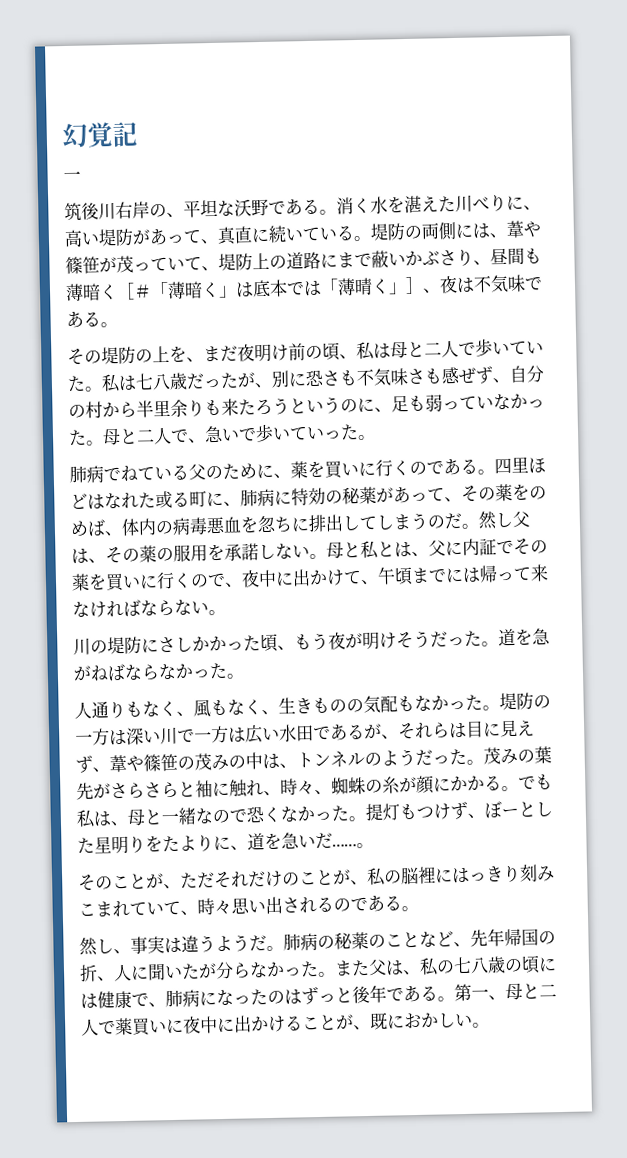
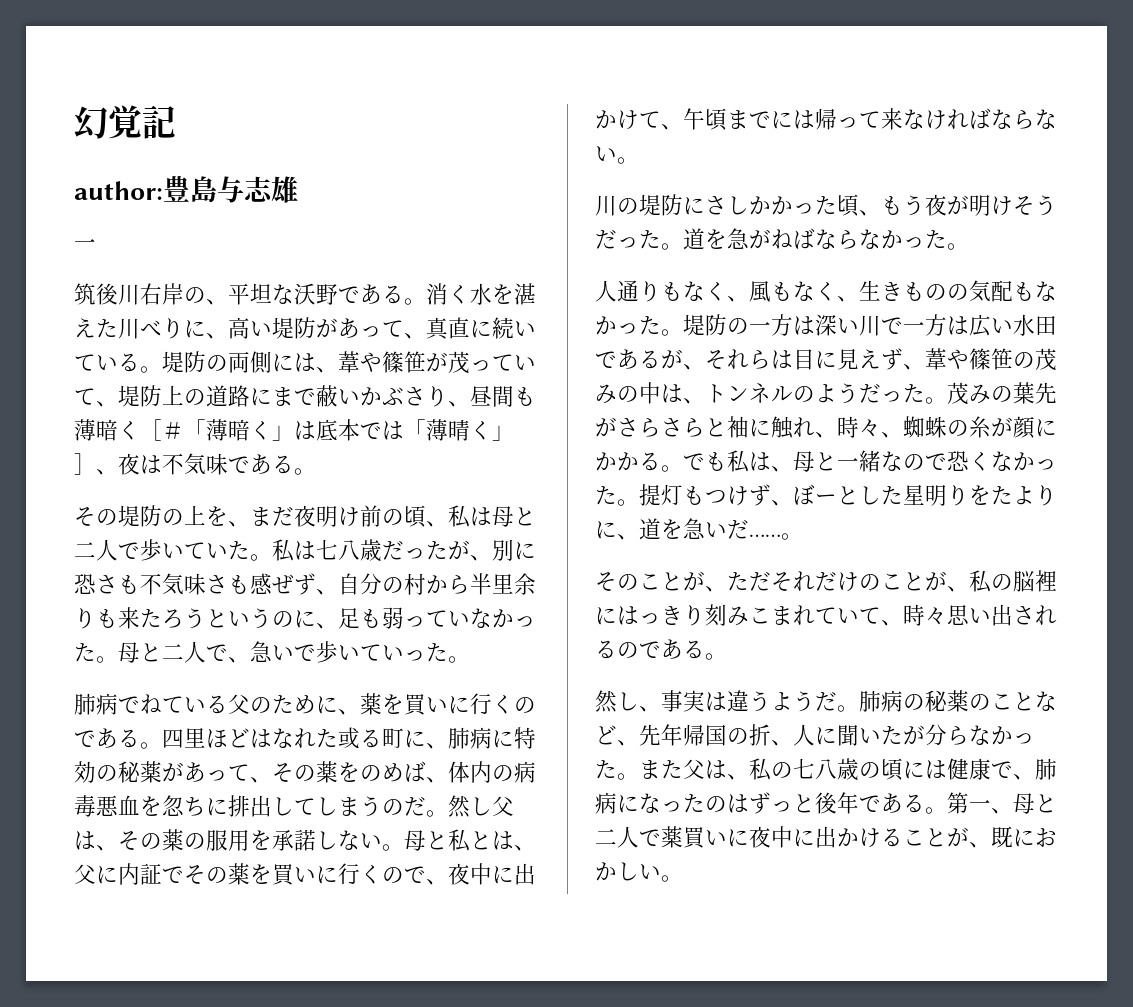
(139, 134) none -> [74,176,298,203] // author:豊島与志雄

